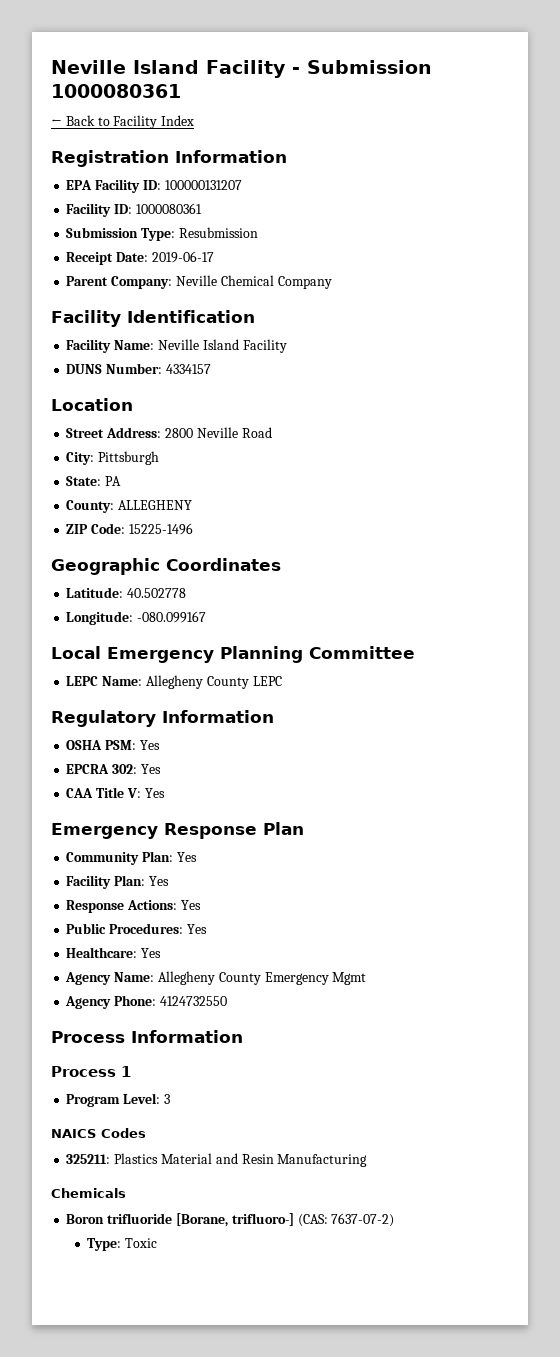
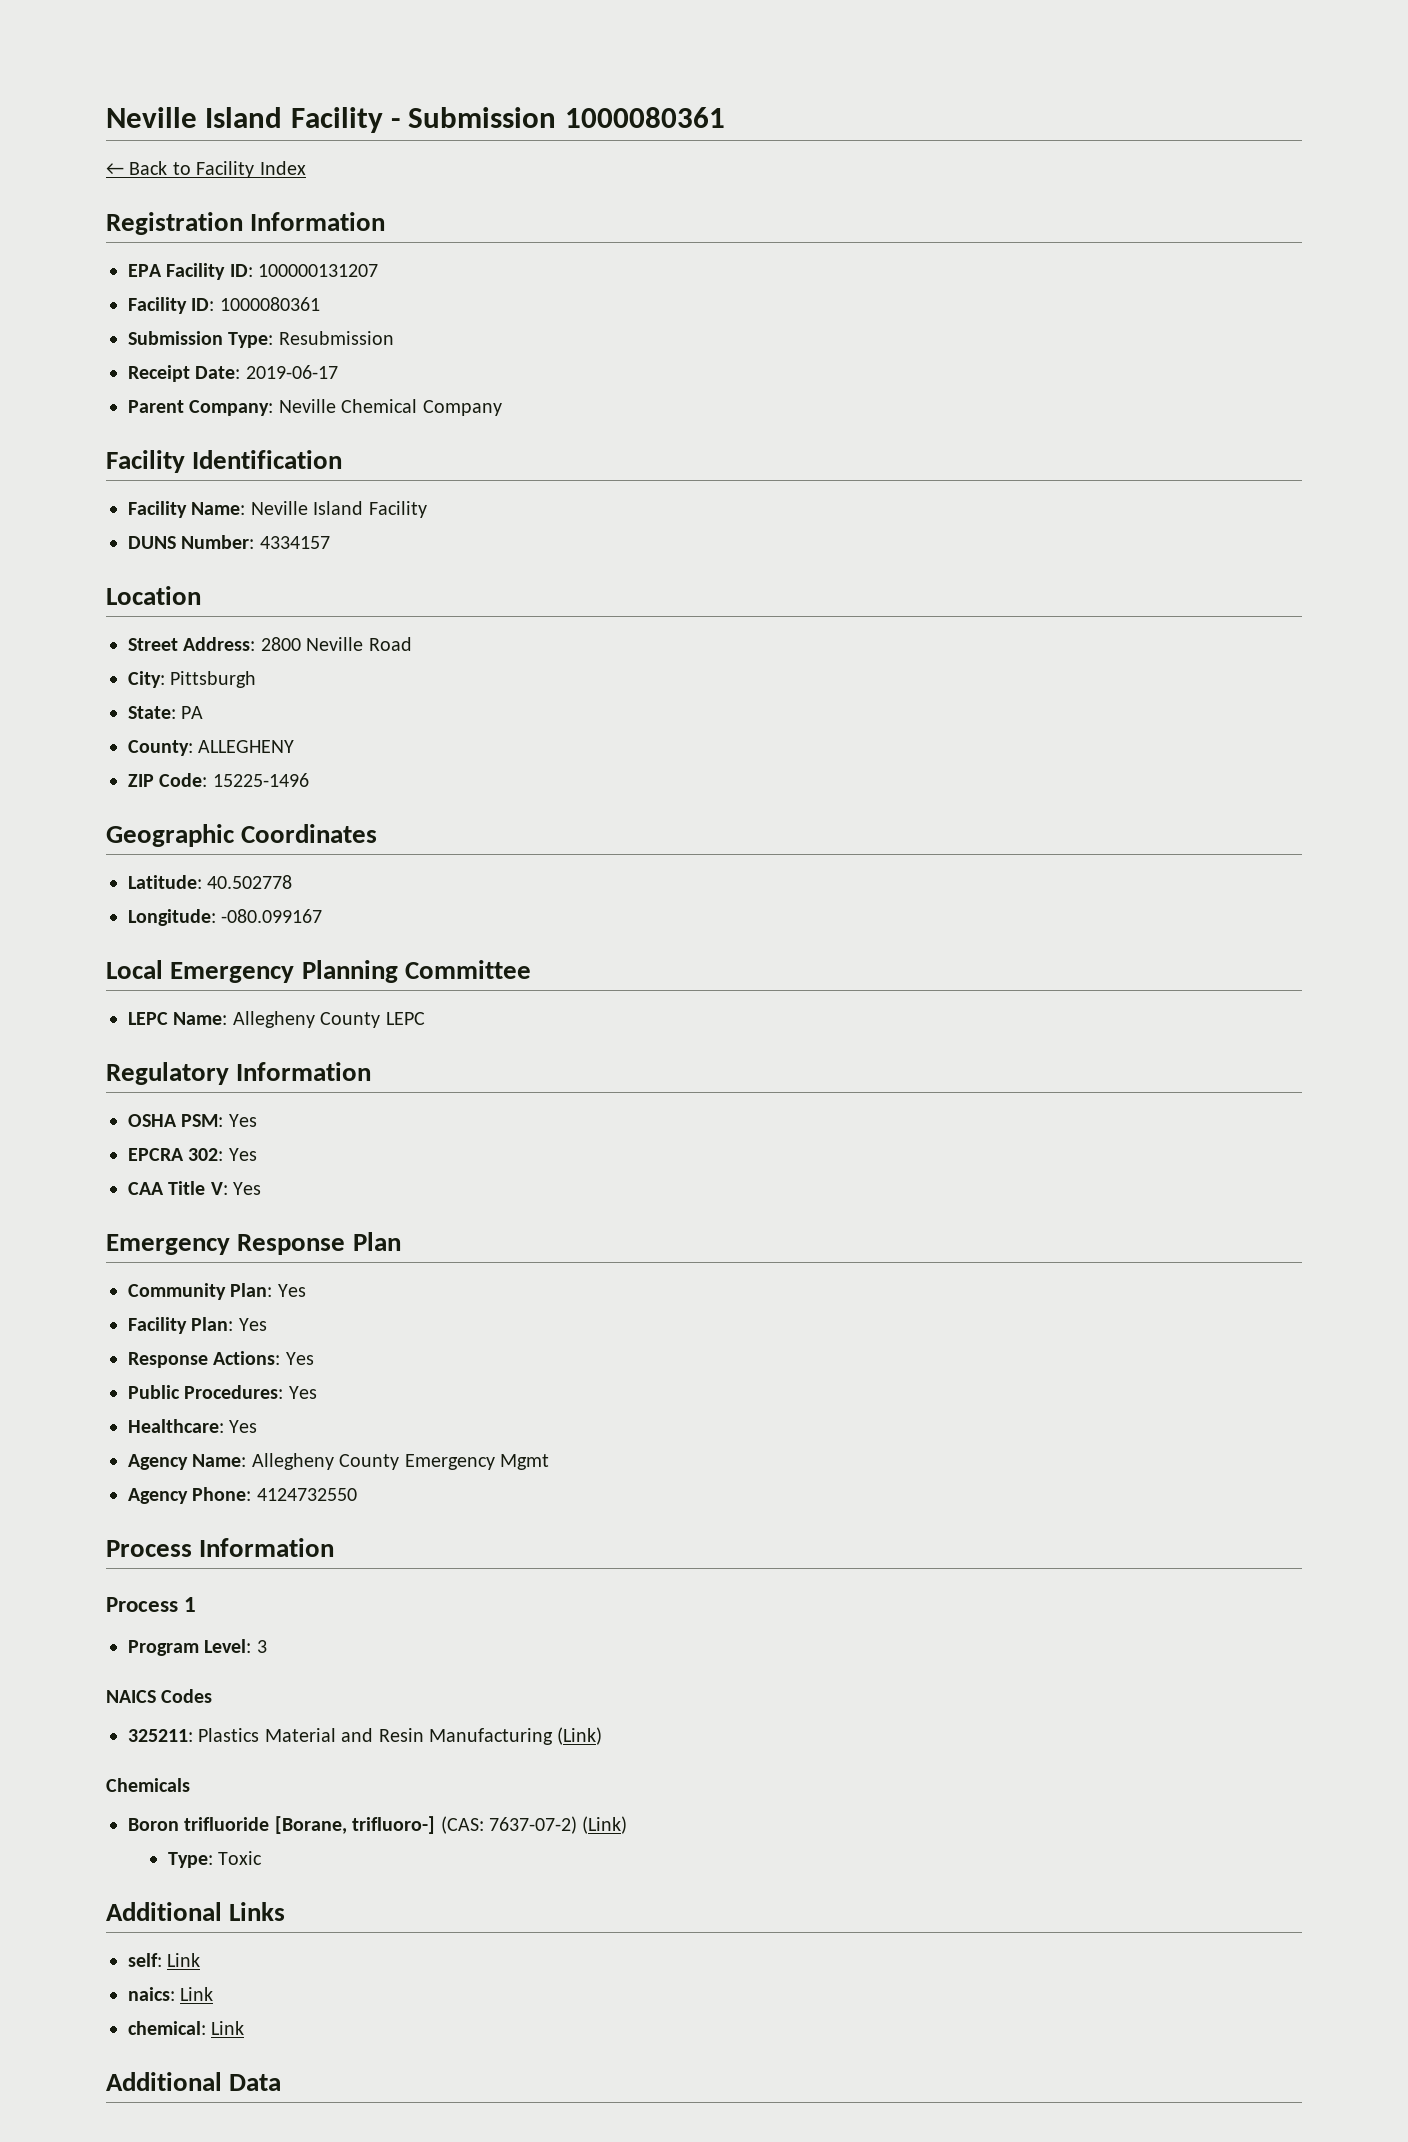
(368, 1160) none -> [557,1727,603,1745] (Link)
(395, 1220) none -> [582,1816,628,1834] (Link)
(158, 1243) none -> [106,1902,286,1921] [128,1953,201,1967] [128,1987,214,2001] [128,2021,245,2035] [106,2072,282,2091] // Additional Links // self: Link // naics: Link // chemical: Link // Additional Data

